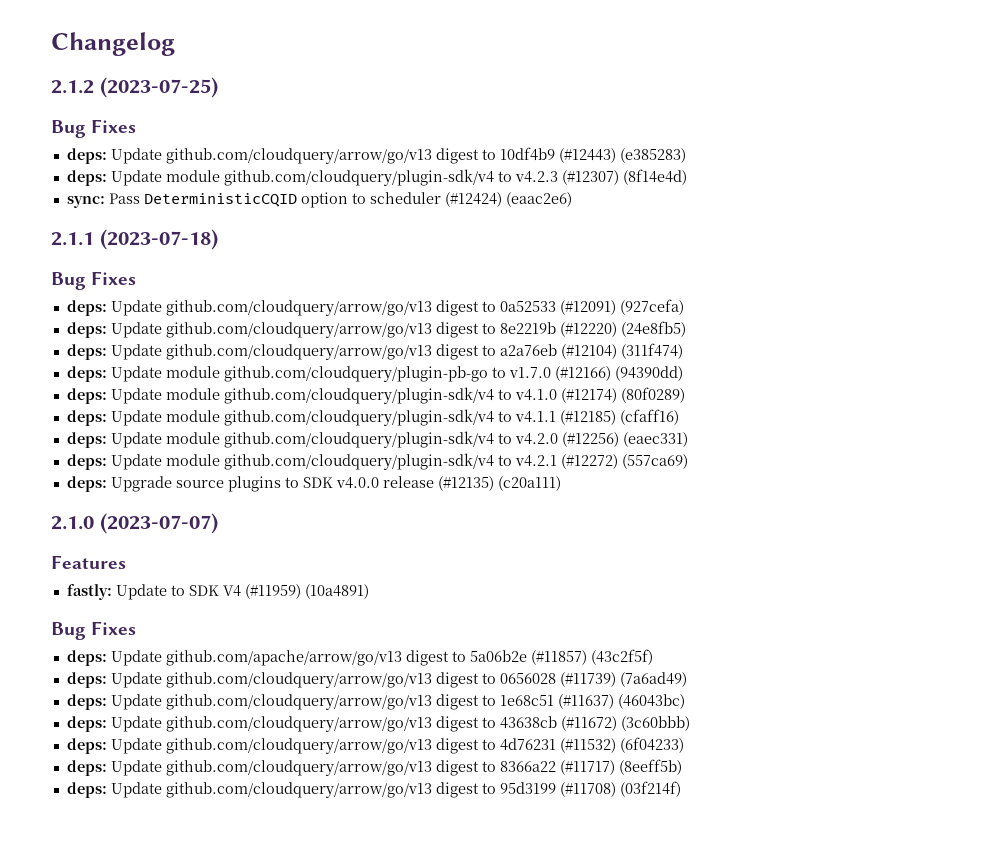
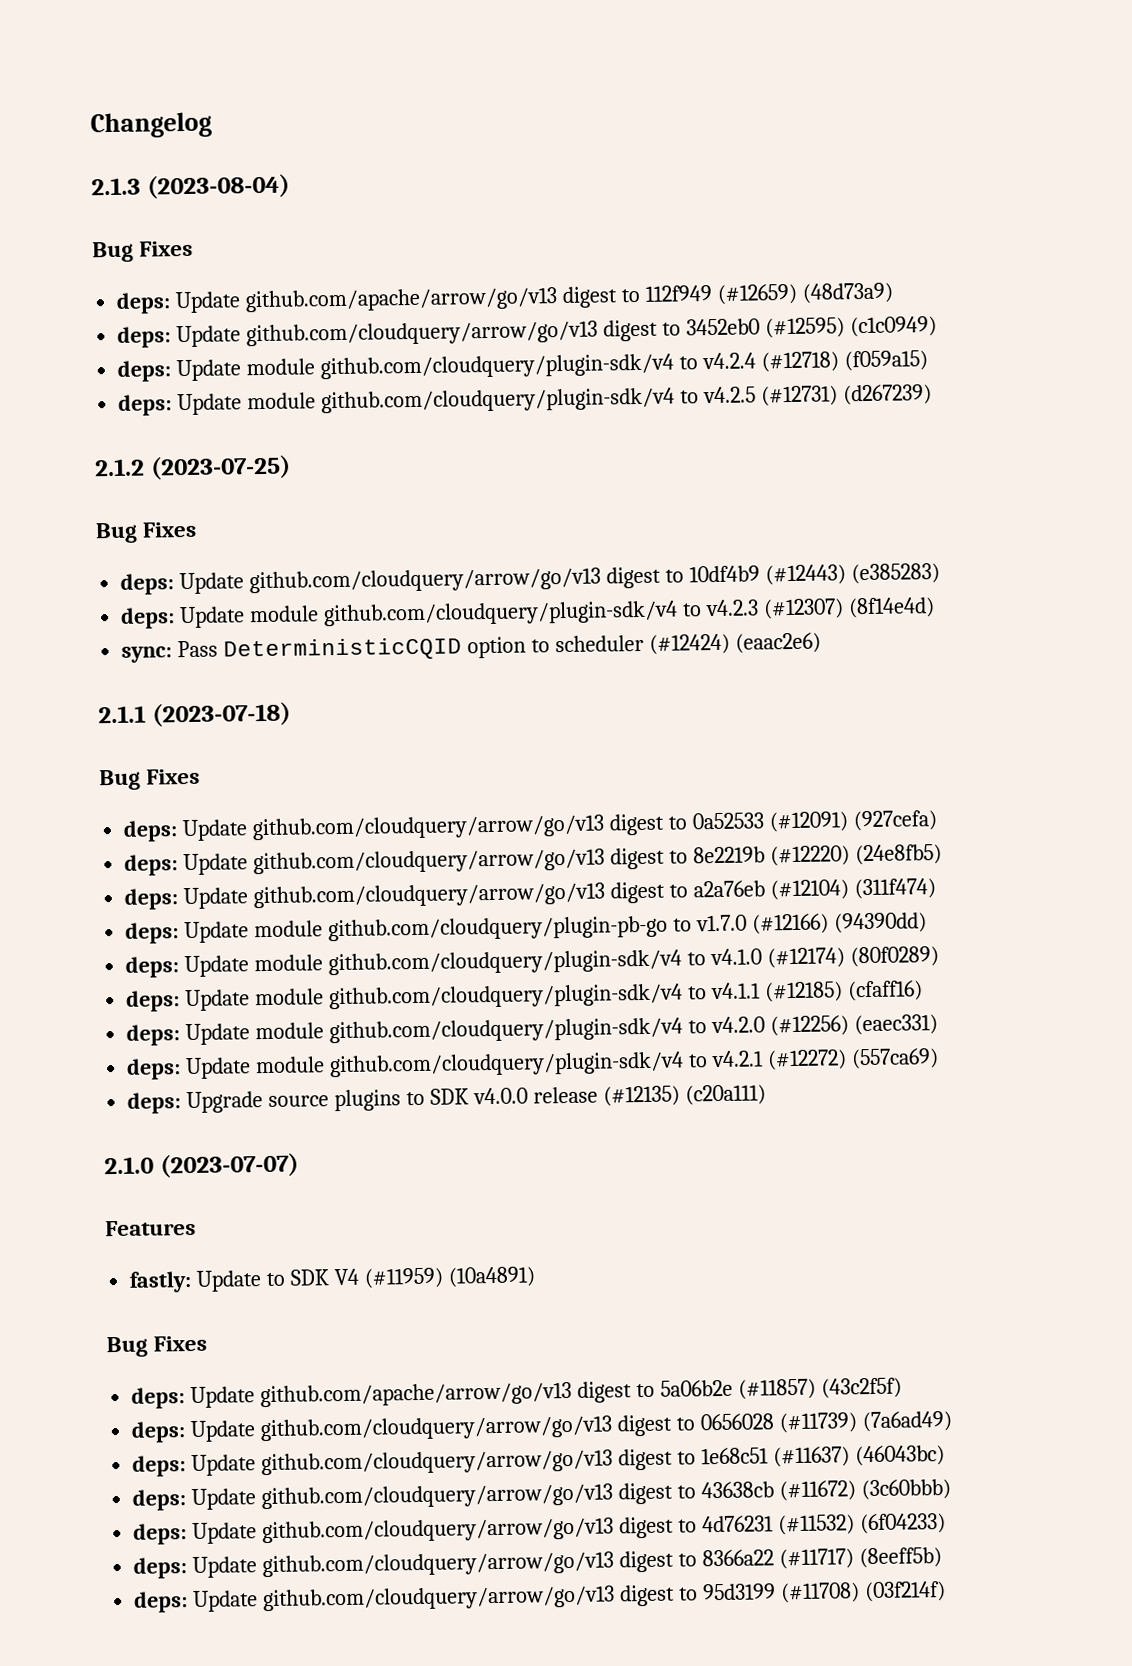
(175, 44) none -> [91,173,290,200] [92,240,194,263] [116,282,893,314] [117,316,937,348] [117,350,928,382] [118,384,932,416] // 2.1.3 (2023-08-04) // Bug Fixes // deps: Update github.com/apache/arrow/go/v13 digest to 112f949 (#12659) (48d73a9) // deps: Update github.com/cloudquery/arrow/go/v13 digest to 3452eb0 (#12595) (c1c0949) // deps: Update module github.com/cloudquery/plugin-sdk/v4 to v4.2.4 (#12718) (f059a15) // deps: Update module github.com/cloudquery/plugin-sdk/v4 to v4.2.5 (#12731) (d267239)

